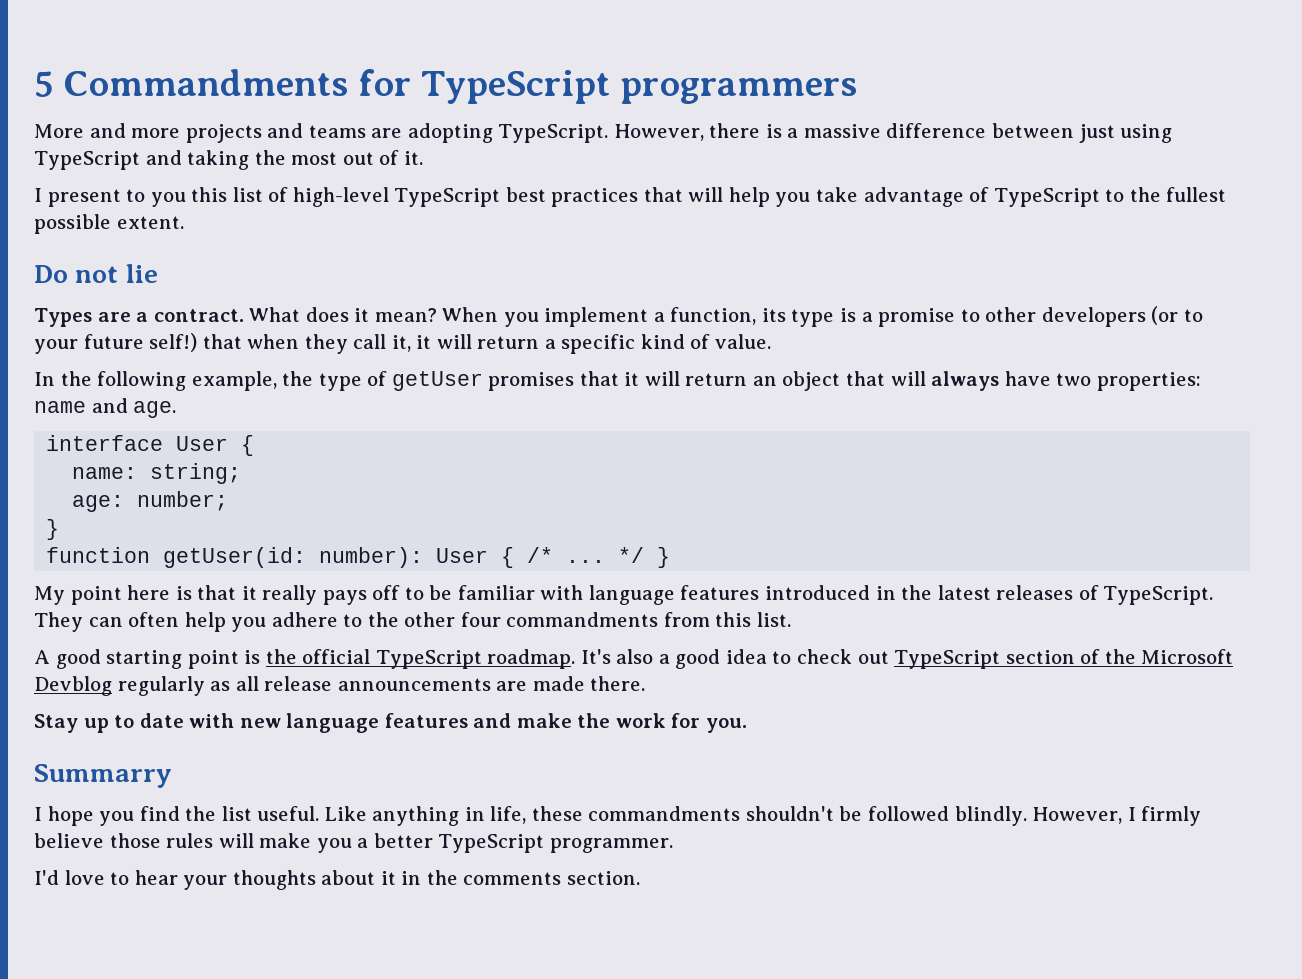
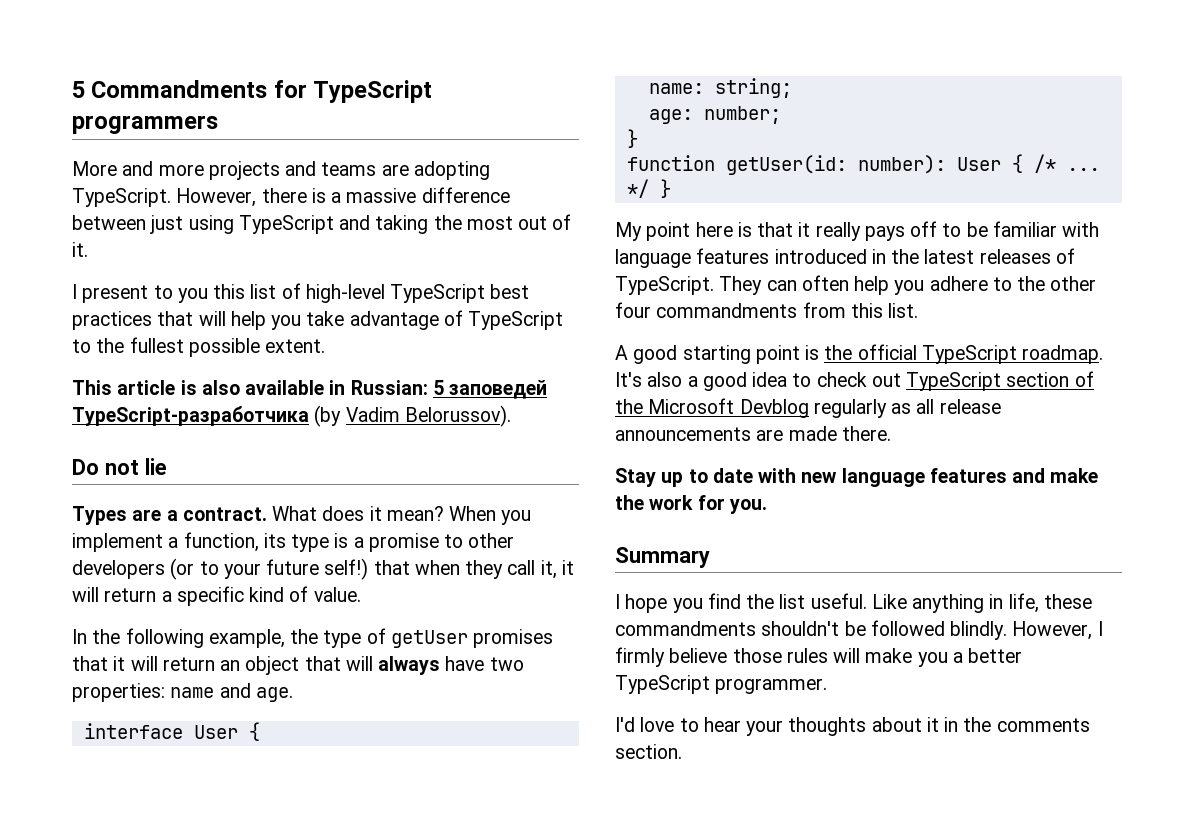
(184, 222) none -> [72,380,548,399] [72,405,511,427] // This article is also available in Russian: 5 заповедей TypeScript-разработчика (by Vadim Belorussov).
[34,764,172,788] Summarry -> [615,547,710,568] Summary

